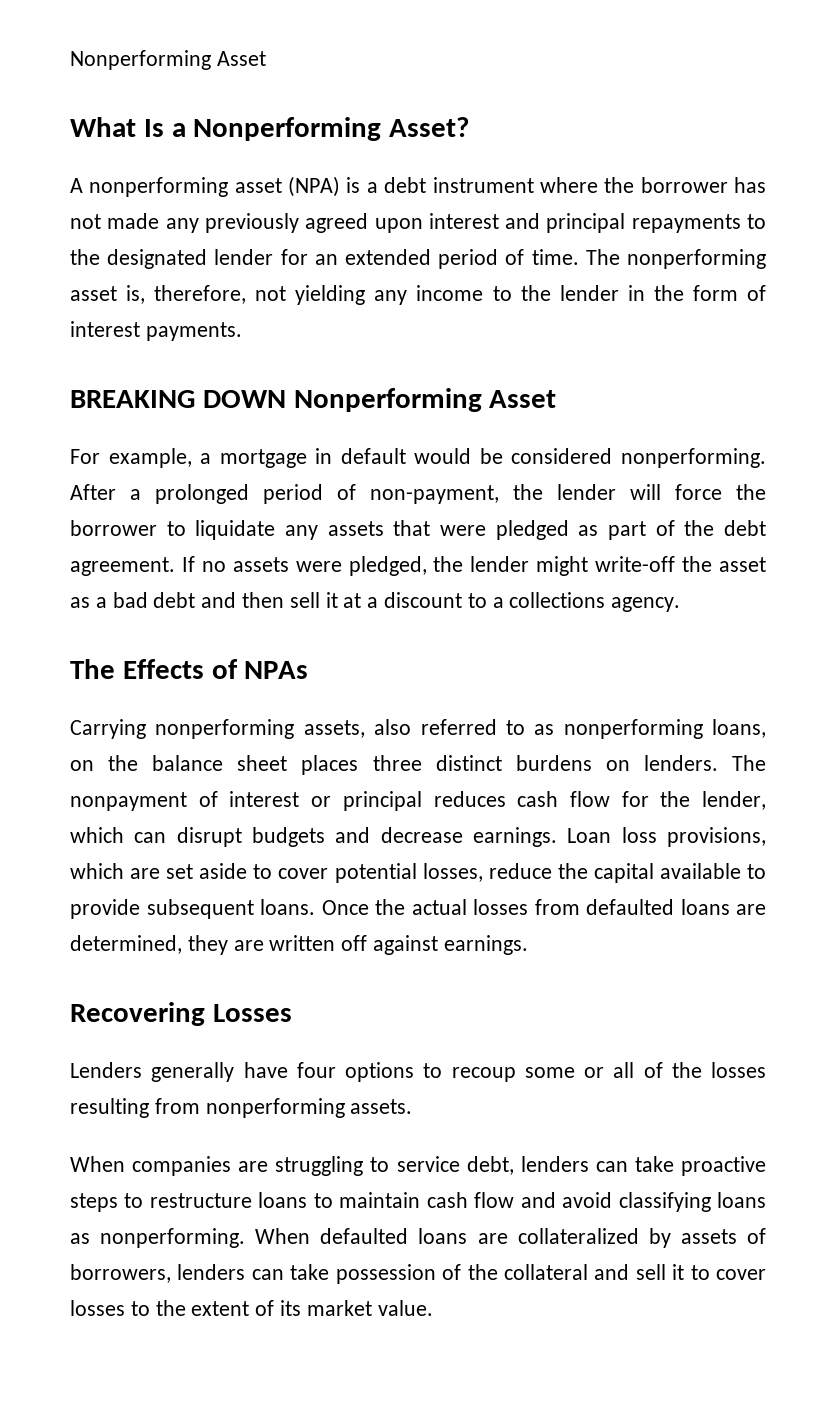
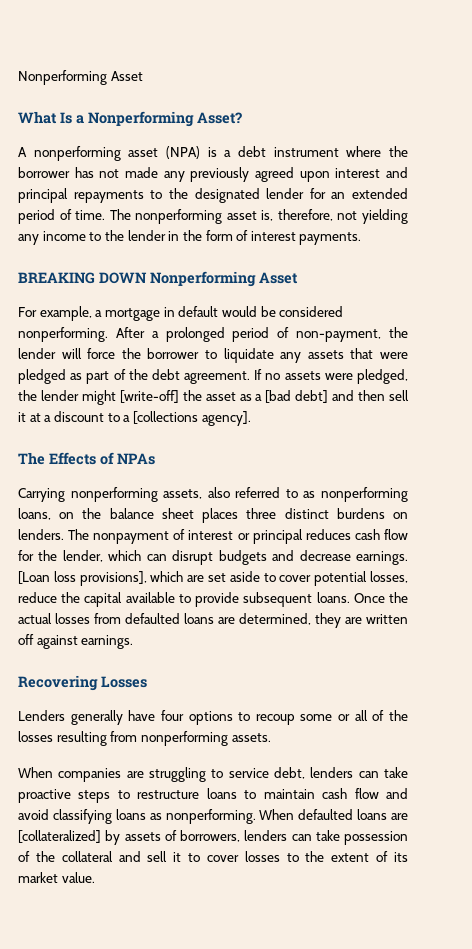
[595,556,676,572] write-off -> [119,390,179,403] [write-off]
[112,592,196,608] bad debt -> [265,390,329,403] [bad debt]
[509,592,681,612] collections agency. -> [132,411,251,426] [collections agency].
[567,827,766,847] Loan loss provisions, -> [18,571,147,586] [Loan loss provisions],
[517,1228,639,1244] collateralized -> [18,830,101,843] [collateralized]

